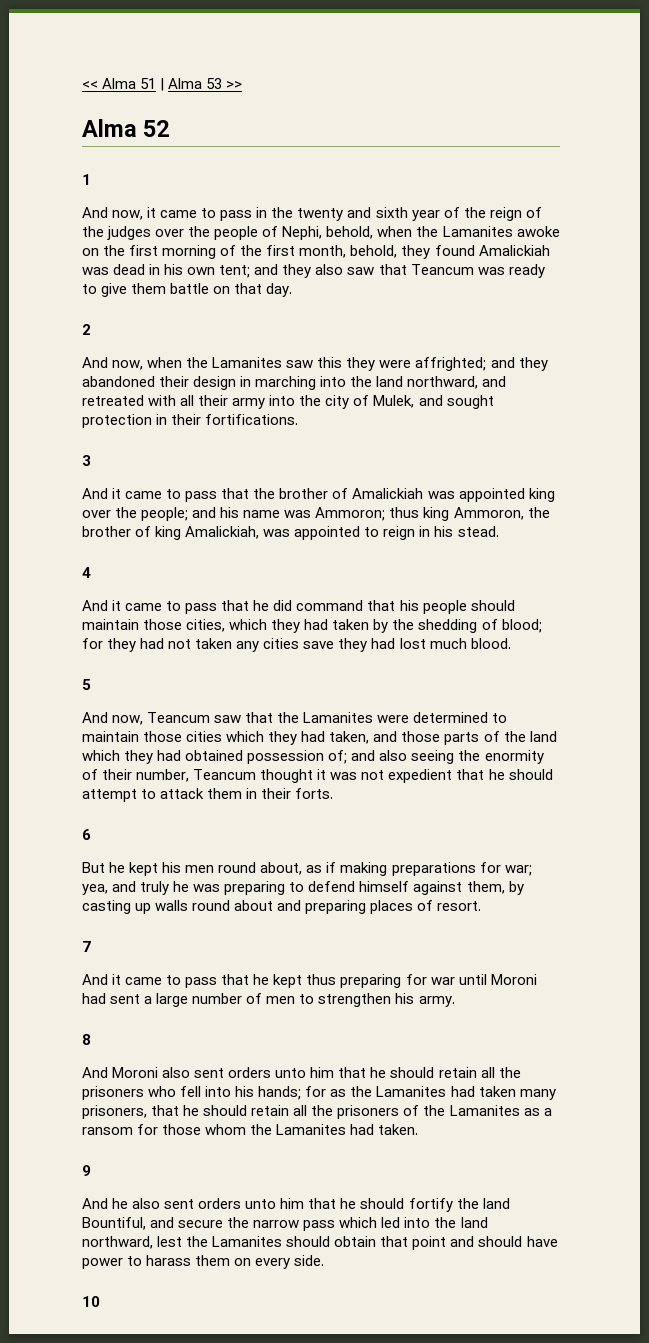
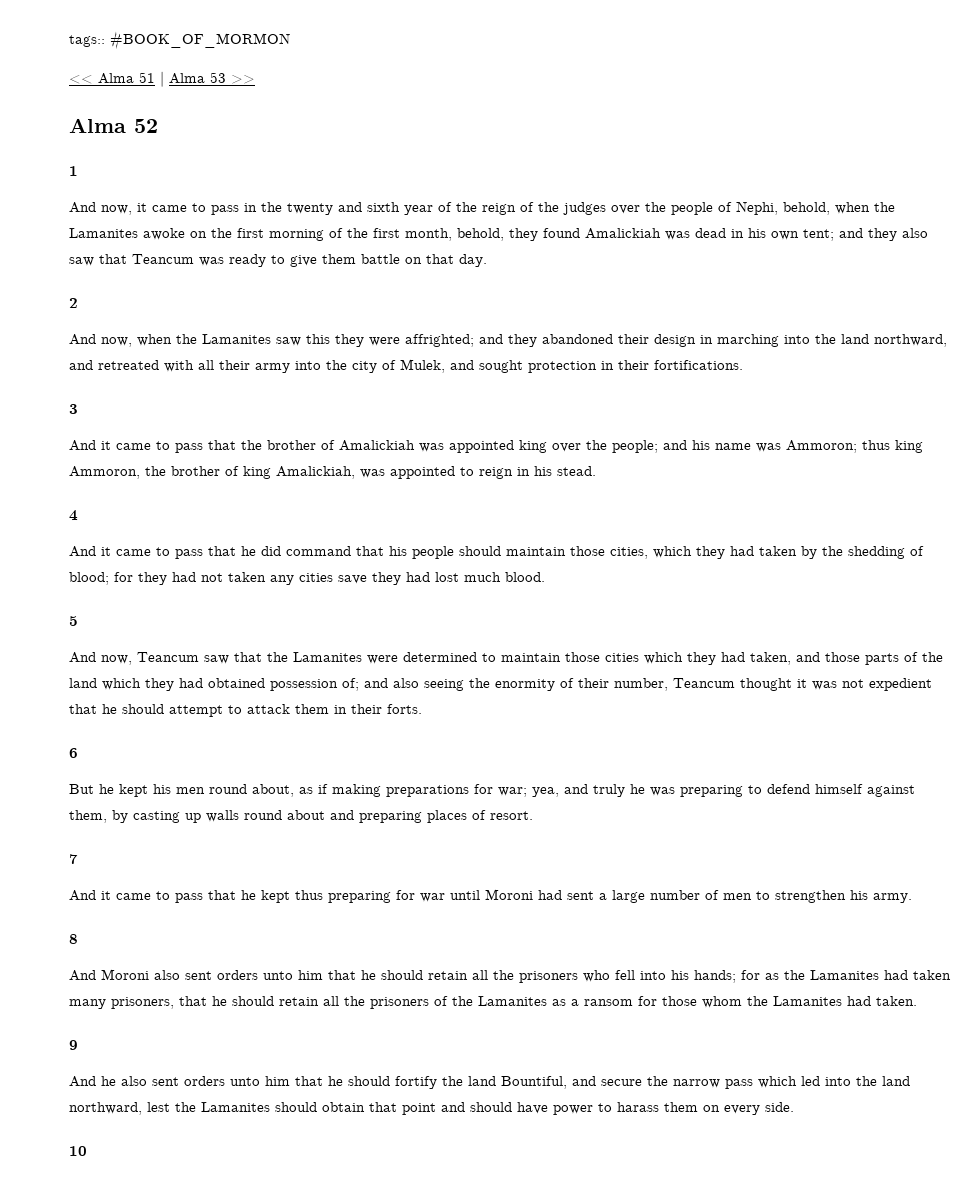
(82, 85) none -> [69,31,290,50] tags:: #BOOK_OF_MORMON //

